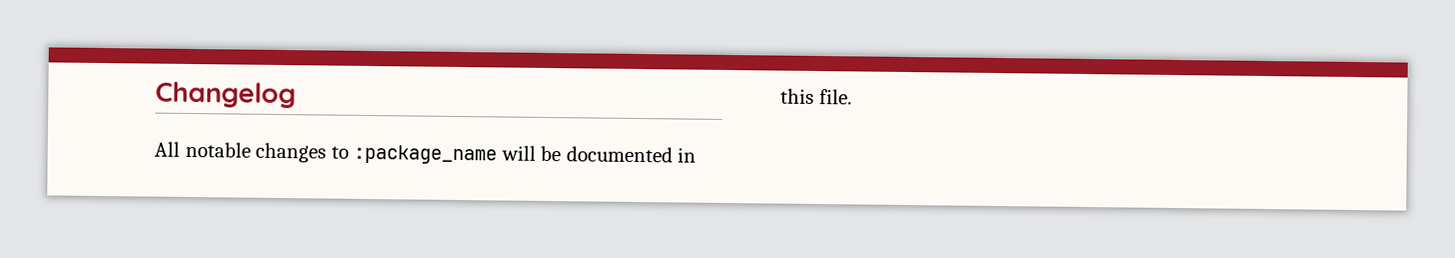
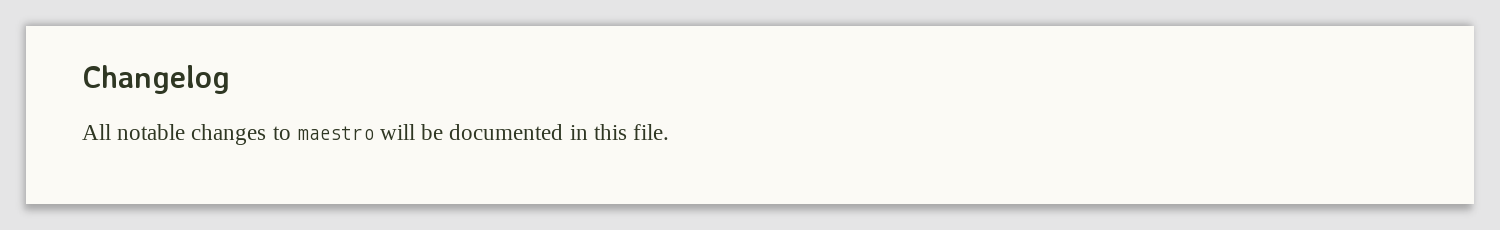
[353,144,498,165] :package_name -> [296,126,374,140] maestro

